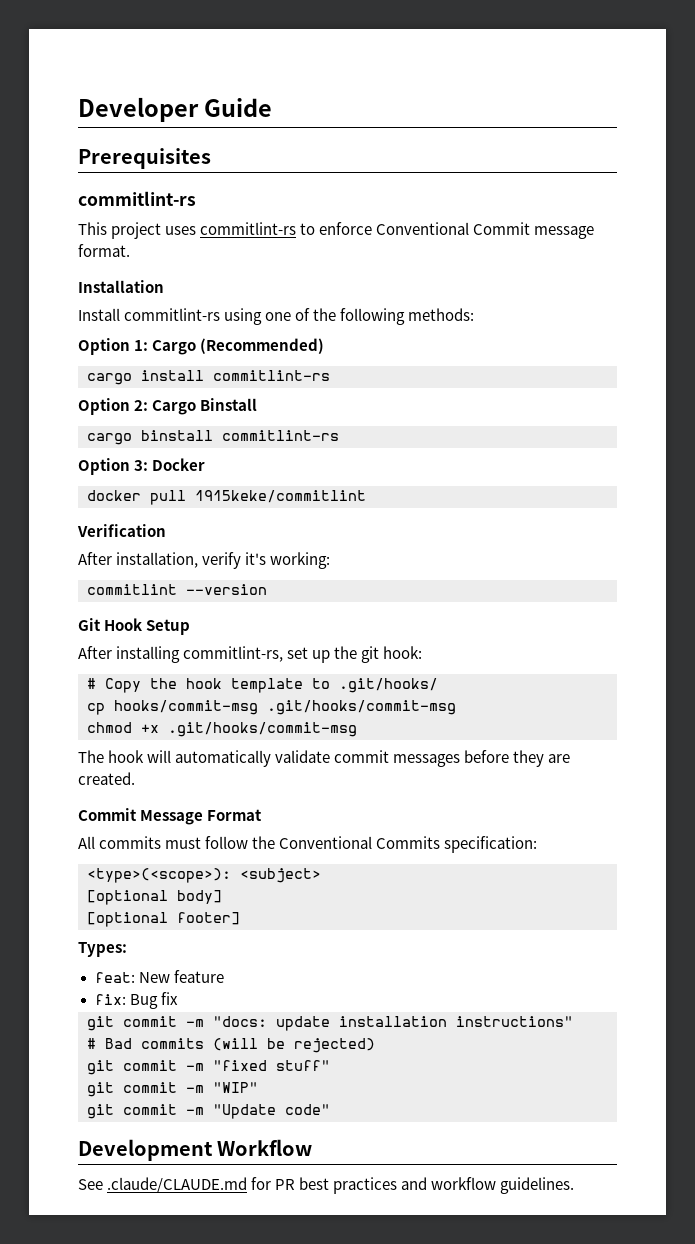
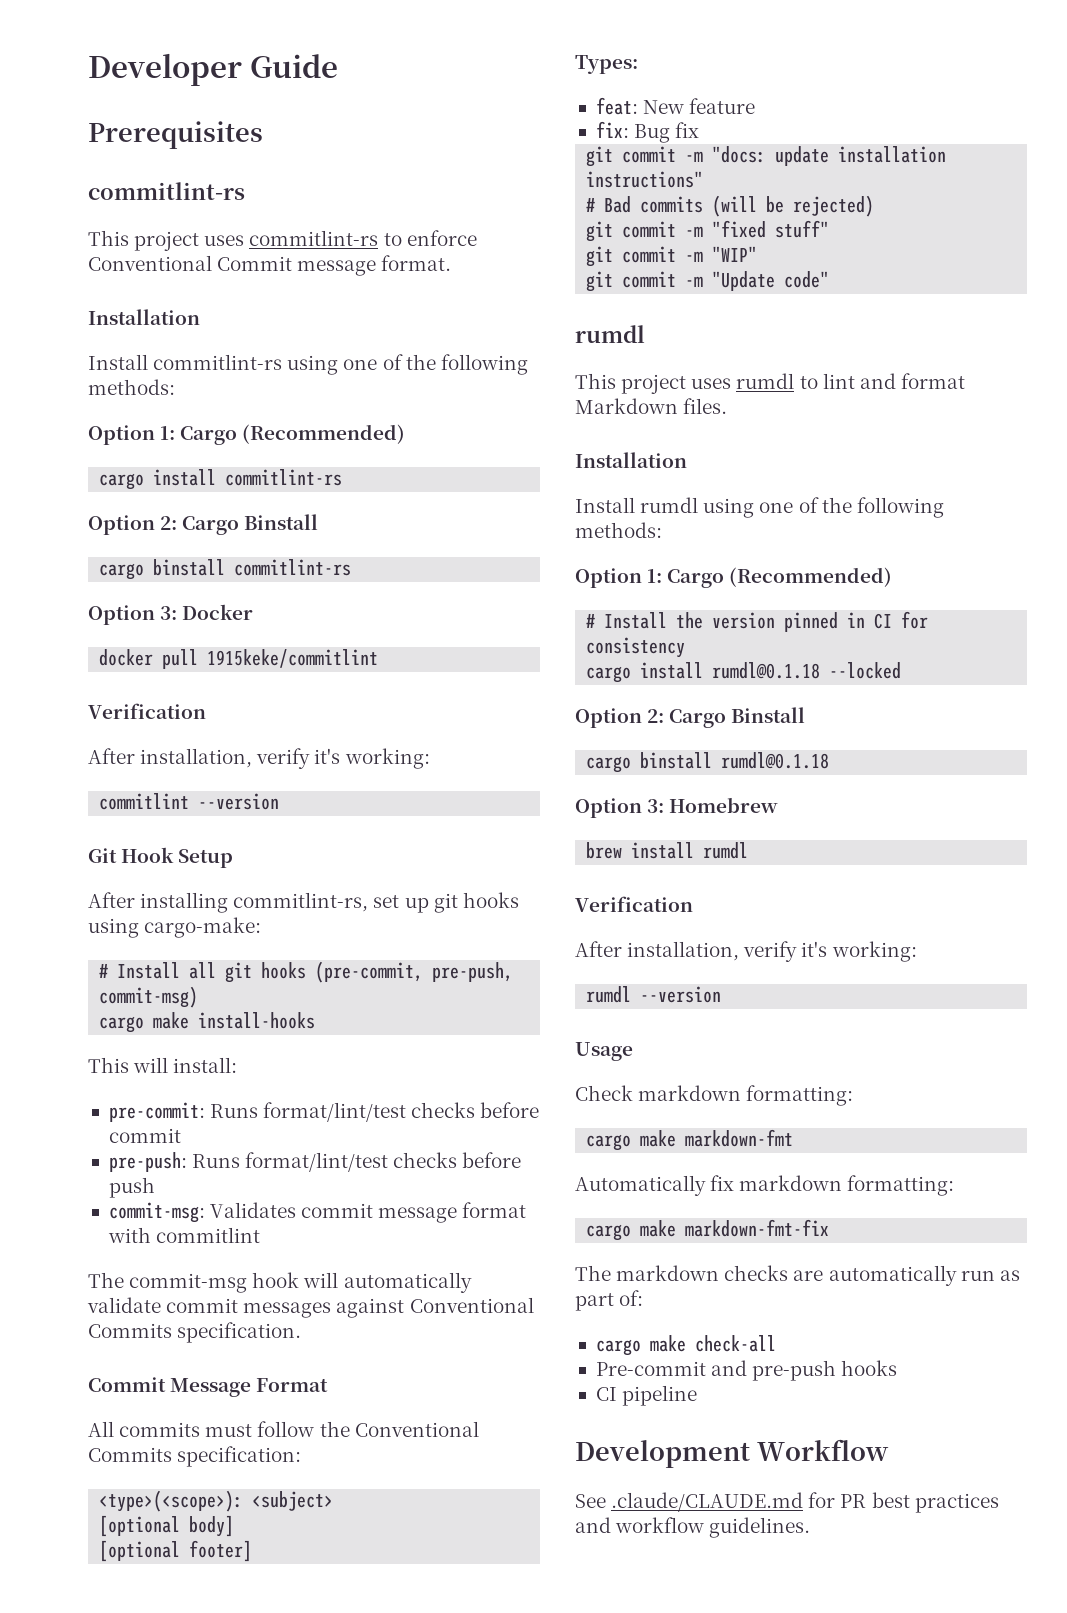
[334,646,423,663] [87,678,438,693] [87,700,456,715] [87,722,357,737] [78,750,104,763] the git hook: // # Copy the hook template to .git/hooks/ // cp hooks/commit-msg .git/hooks/commit-msg // chmod +x .git/hooks/commit-msg // The -> [433,892,519,913] [88,917,262,938] [99,961,514,983] [99,986,199,1008] [99,1012,316,1033] [88,1057,238,1073] [108,1102,540,1122] [108,1128,181,1143] [108,1152,522,1172] [108,1177,155,1198] [108,1202,527,1223] [107,1227,261,1243] [88,1272,248,1293] git hooks using cargo-make: // # Install all git hooks (pre-commit, pre-push, commit-msg) // cargo make install-hooks // This will install: // pre-commit: Runs format/lint/test checks before commit // pre-push: Runs format/lint/test checks before push // commit-msg: Validates commit message format with commitlint // The commit-msg
[464,750,571,767] [78,772,135,785] before they are created. -> [336,1297,534,1318] [88,1322,302,1343] against Conventional Commits specification.
(330, 1109) none -> [575,325,645,343] [575,373,965,394] [575,398,728,414] [575,452,687,468] [575,497,944,518] [575,522,662,538] [575,567,893,588] [586,611,929,632] [586,637,686,658] [586,662,902,683] [575,707,806,728] [586,752,830,773] [575,797,779,818] [586,842,749,859] [575,896,693,912] [575,941,917,962] [586,986,722,1003] [575,1042,633,1061] [575,1085,854,1106] [586,1129,794,1151] [575,1175,955,1196] [586,1219,830,1241] [575,1265,1020,1286] [575,1290,644,1311] [595,1335,776,1356] [595,1360,898,1381] [595,1385,698,1406] // rumdl // This project uses rumdl to lint and format Markdown files. // Installation // Install rumdl using one of the following methods: // Option 1: Cargo (Recommended) // # Install the version pinned in CI for consistency // cargo install rumdl@0.1.18 --locked // Option 2: Cargo Binstall // cargo binstall rumdl@0.1.18 // Option 3: Homebrew // brew install rumdl // Verification // After installation, verify it's working: // rumdl --version // Usage // Check markdown formatting: // cargo make markdown-fmt // Automatically fix markdown formatting: // cargo make markdown-fmt-fix // The markdown checks are automatically run as part of: // cargo make check-all // Pre-commit and pre-push hooks // CI pipeline

